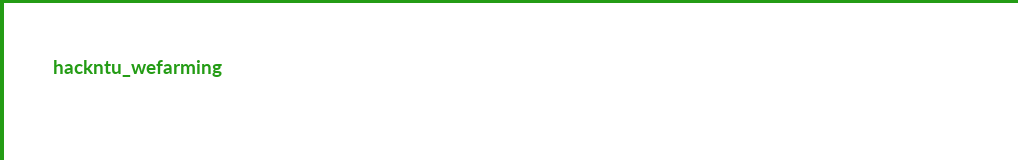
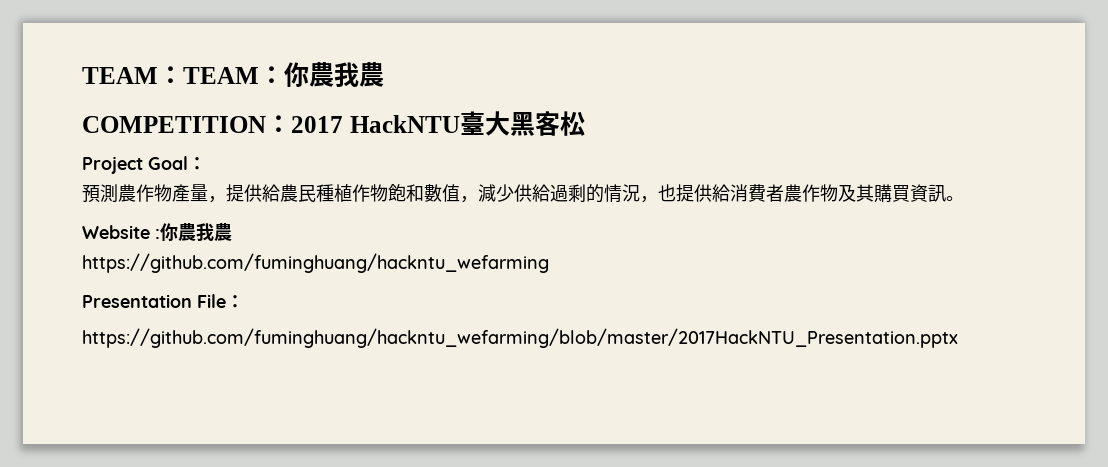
[53,60,222,77] hackntu_wefarming -> [82,62,384,87] [82,111,585,136] [82,156,206,174] [82,183,964,203] [82,223,232,241] [82,253,549,273] [82,294,244,308] [82,328,958,348] TEAM：TEAM：你農我農 // COMPETITION：2017 HackNTU臺大黑客松 // Project Goal： // 預測農作物產量，提供給農民種植作物飽和數值，減少供給過剩的情況，也提供給消費者農作物及其購買資訊。 // Website :你農我農 // https://github.com/fuminghuang/hackntu_wefarming // Presentation File： // https://github.com/fuminghuang/hackntu_wefarming/blob/master/2017HackNTU_Presentation.pptx

